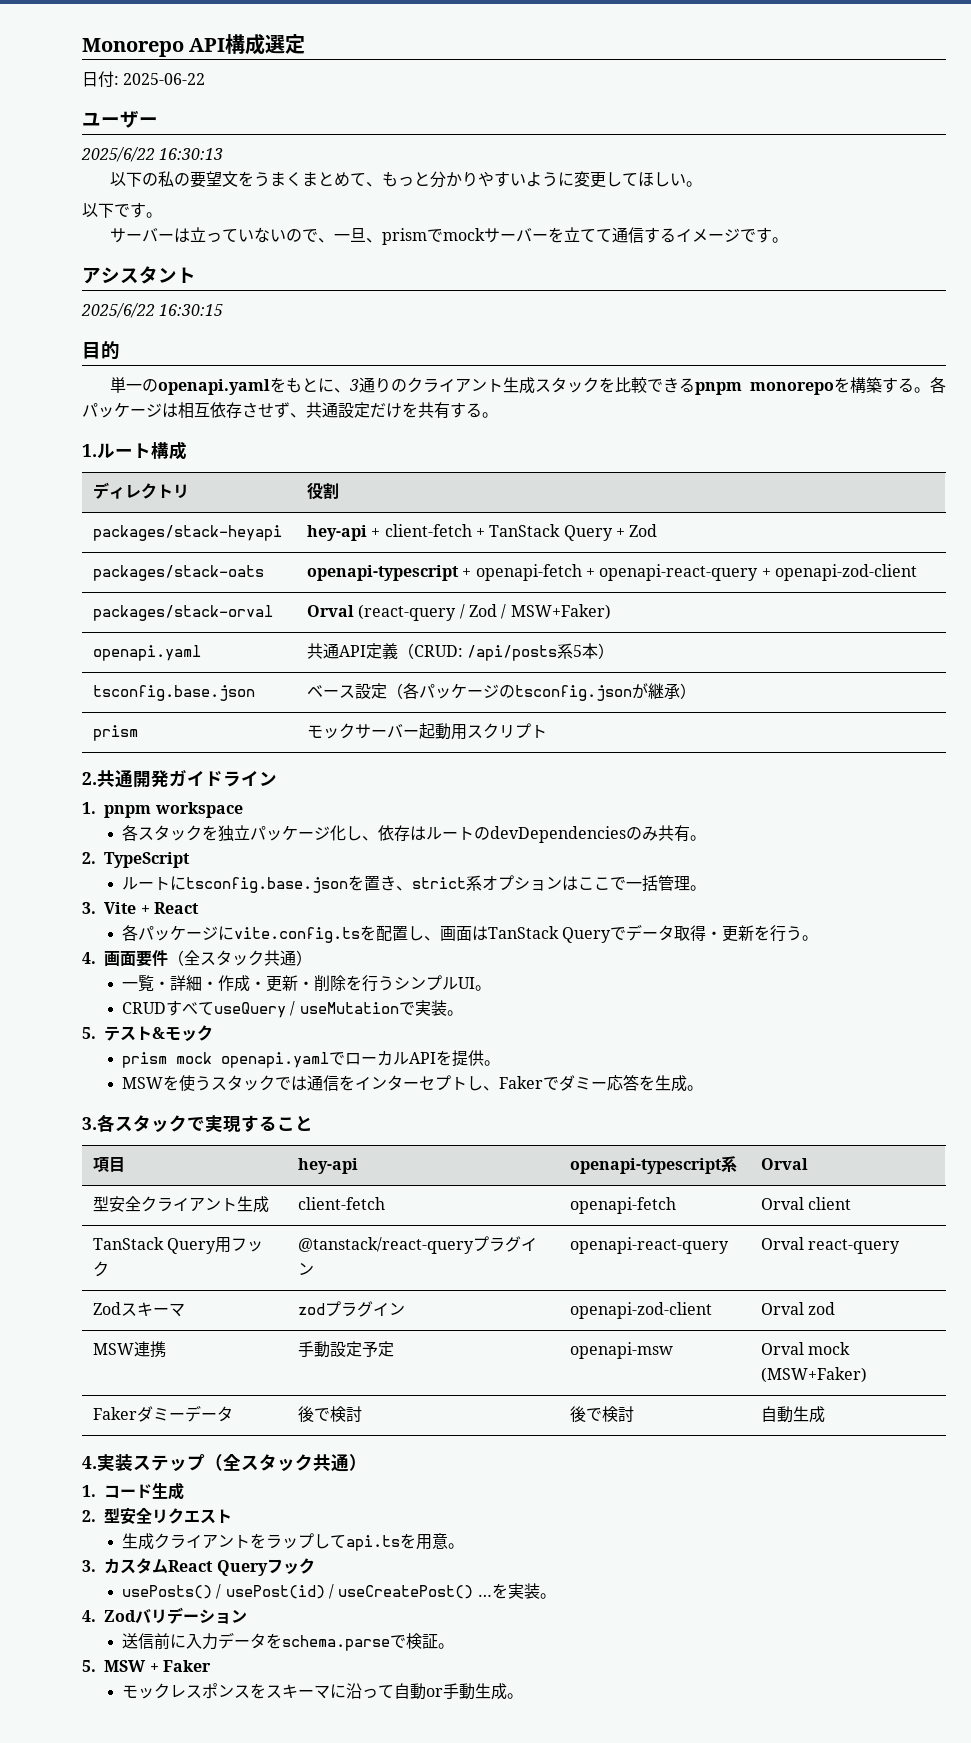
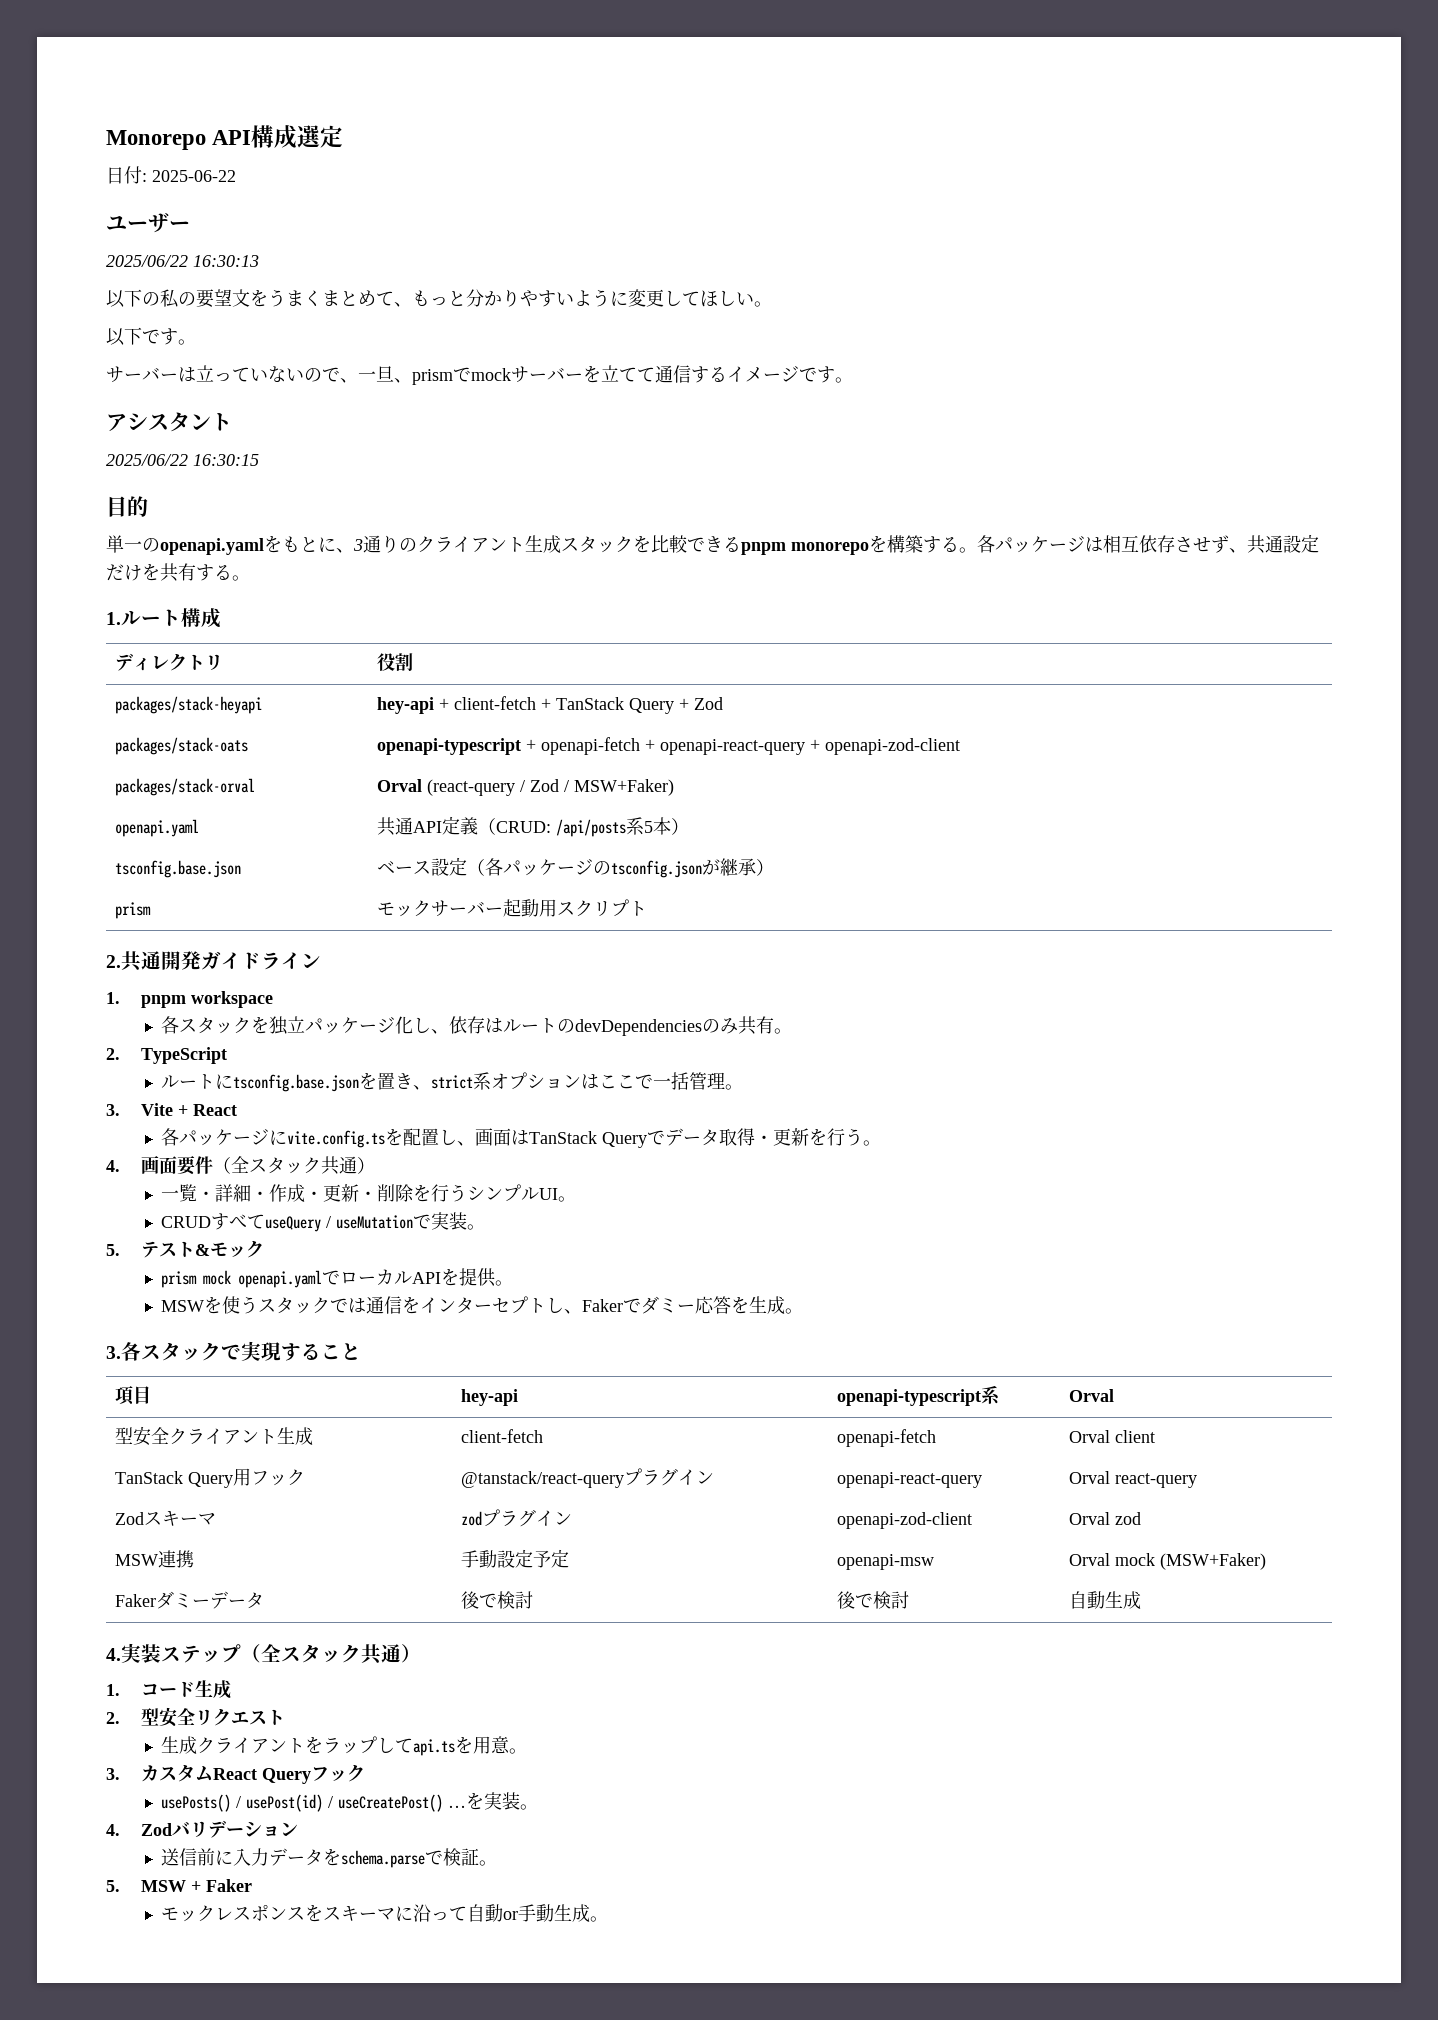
[81,147,155,162] 2025/6/22 -> [106,255,188,267] 2025/06/22
[81,303,155,318] 2025/6/22 -> [106,454,188,466] 2025/06/22

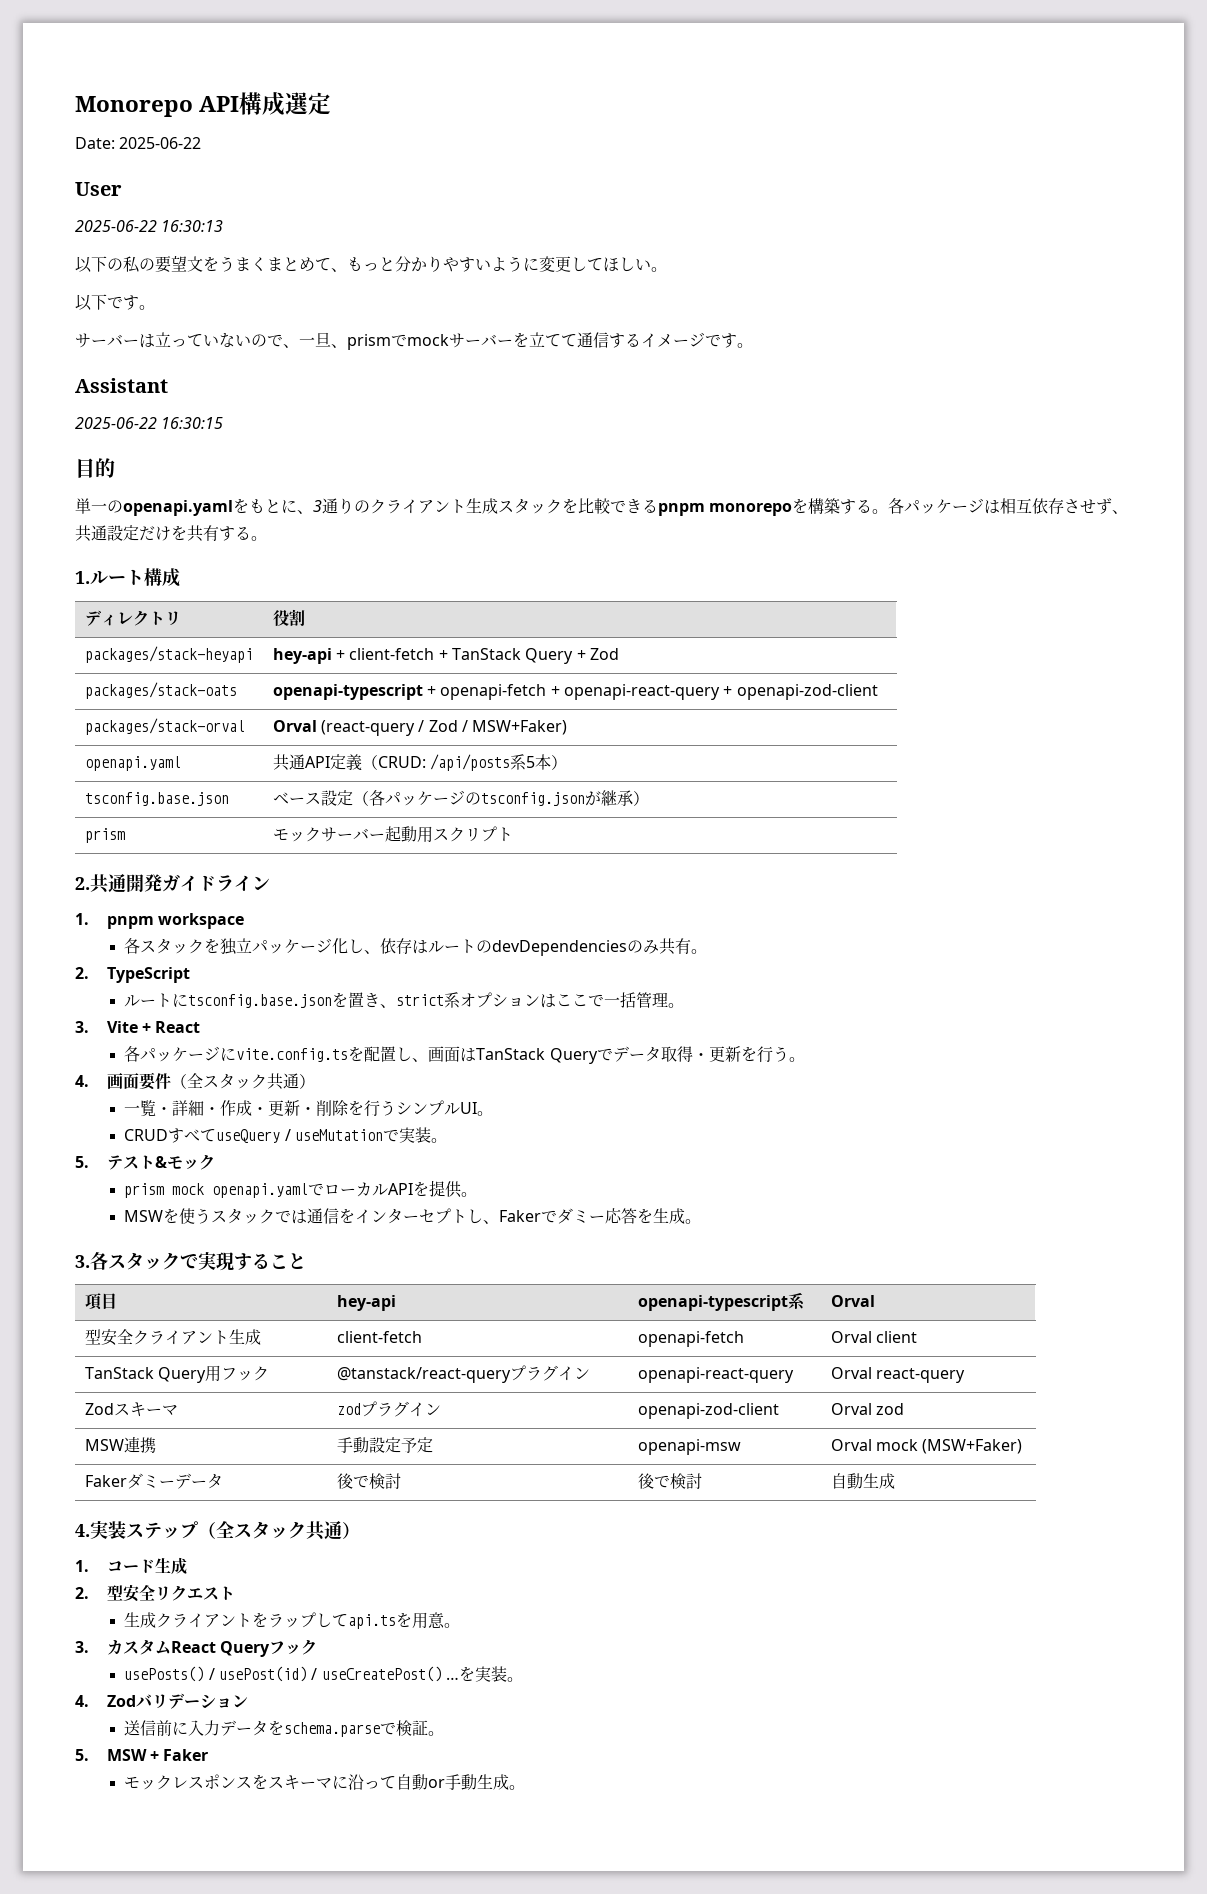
[106,166,147,184] 日付: -> [75,137,115,149] Date:
[106,213,190,233] [106,255,188,267] ユーザー // 2025/06/22 -> [75,182,122,196] [75,220,157,232] User // 2025-06-22
[106,412,232,432] [106,454,188,466] アシスタント // 2025/06/22 -> [75,378,168,393] [75,417,157,429] Assistant // 2025-06-22

